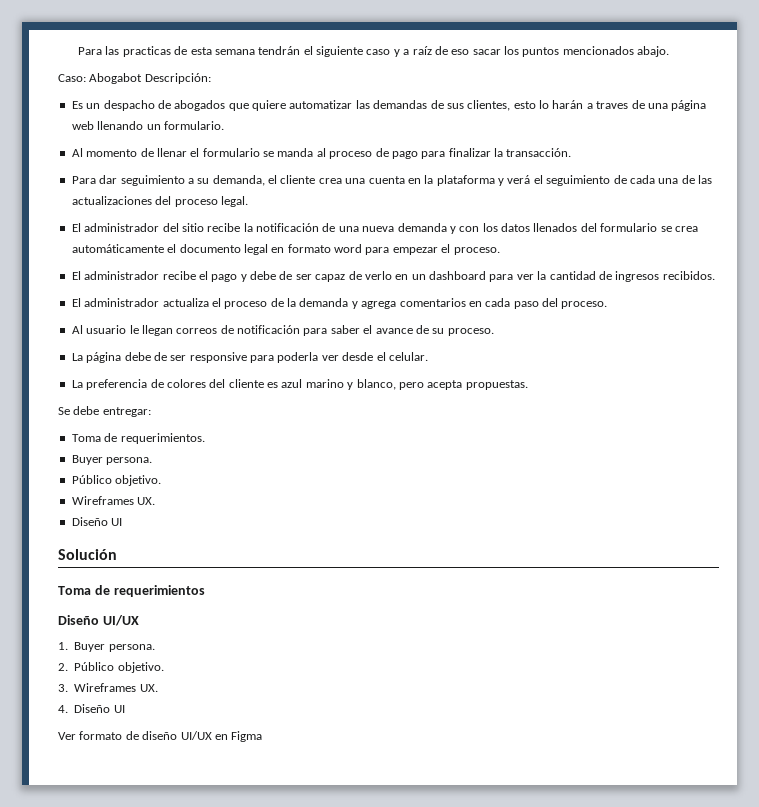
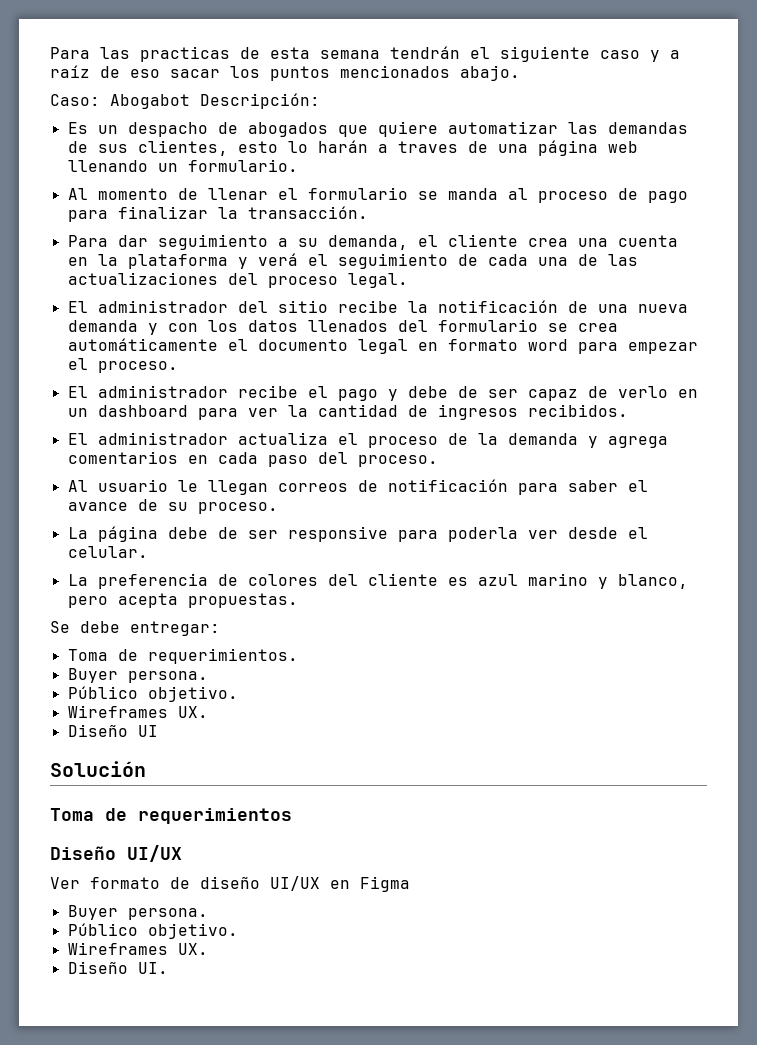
[58,642,155,652] [58,662,164,673] [58,683,158,692] [58,704,125,713] // 1. Buyer persona. // 2. Público objetivo. // 3. Wireframes UX. // 4. Diseño UI -> (182, 853) none
(263, 736) none -> [67,905,208,920] [67,923,238,939] [67,942,208,955] [67,961,168,974] // Buyer persona. // Público objetivo. // Wireframes UX. // Diseño UI.

